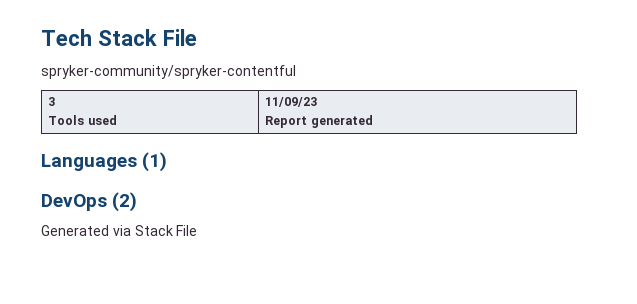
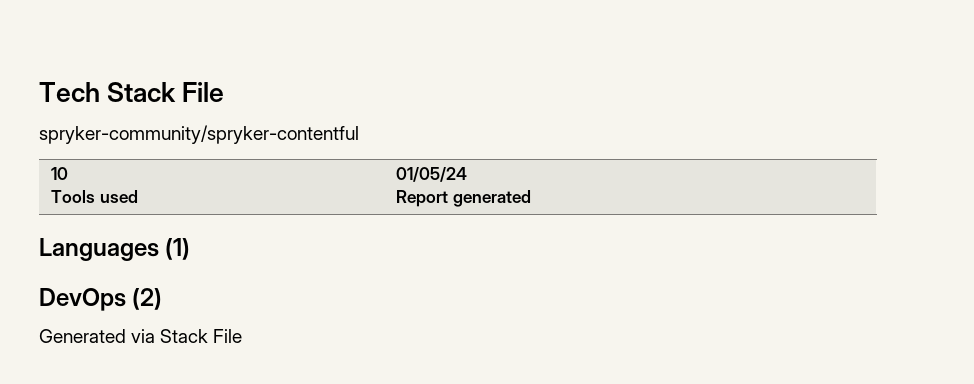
[48,97,56,106] 3 -> [51,167,69,180] 10
[265,97,318,107] 11/09/23 -> [396,167,468,182] 01/05/24

